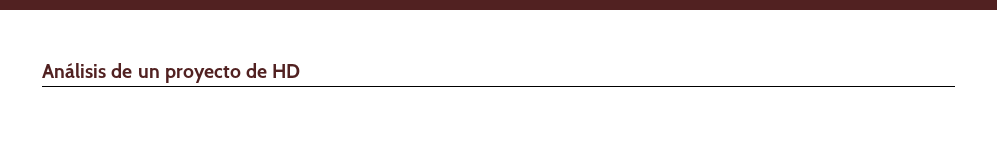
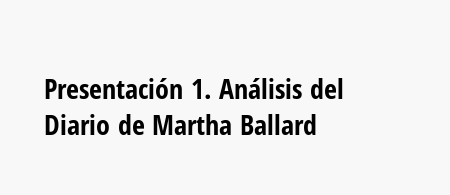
[42,63,301,83] Análisis de un proyecto de HD -> [44,78,344,99] [44,114,317,135] Presentación 1. Análisis del Diario de Martha Ballard

